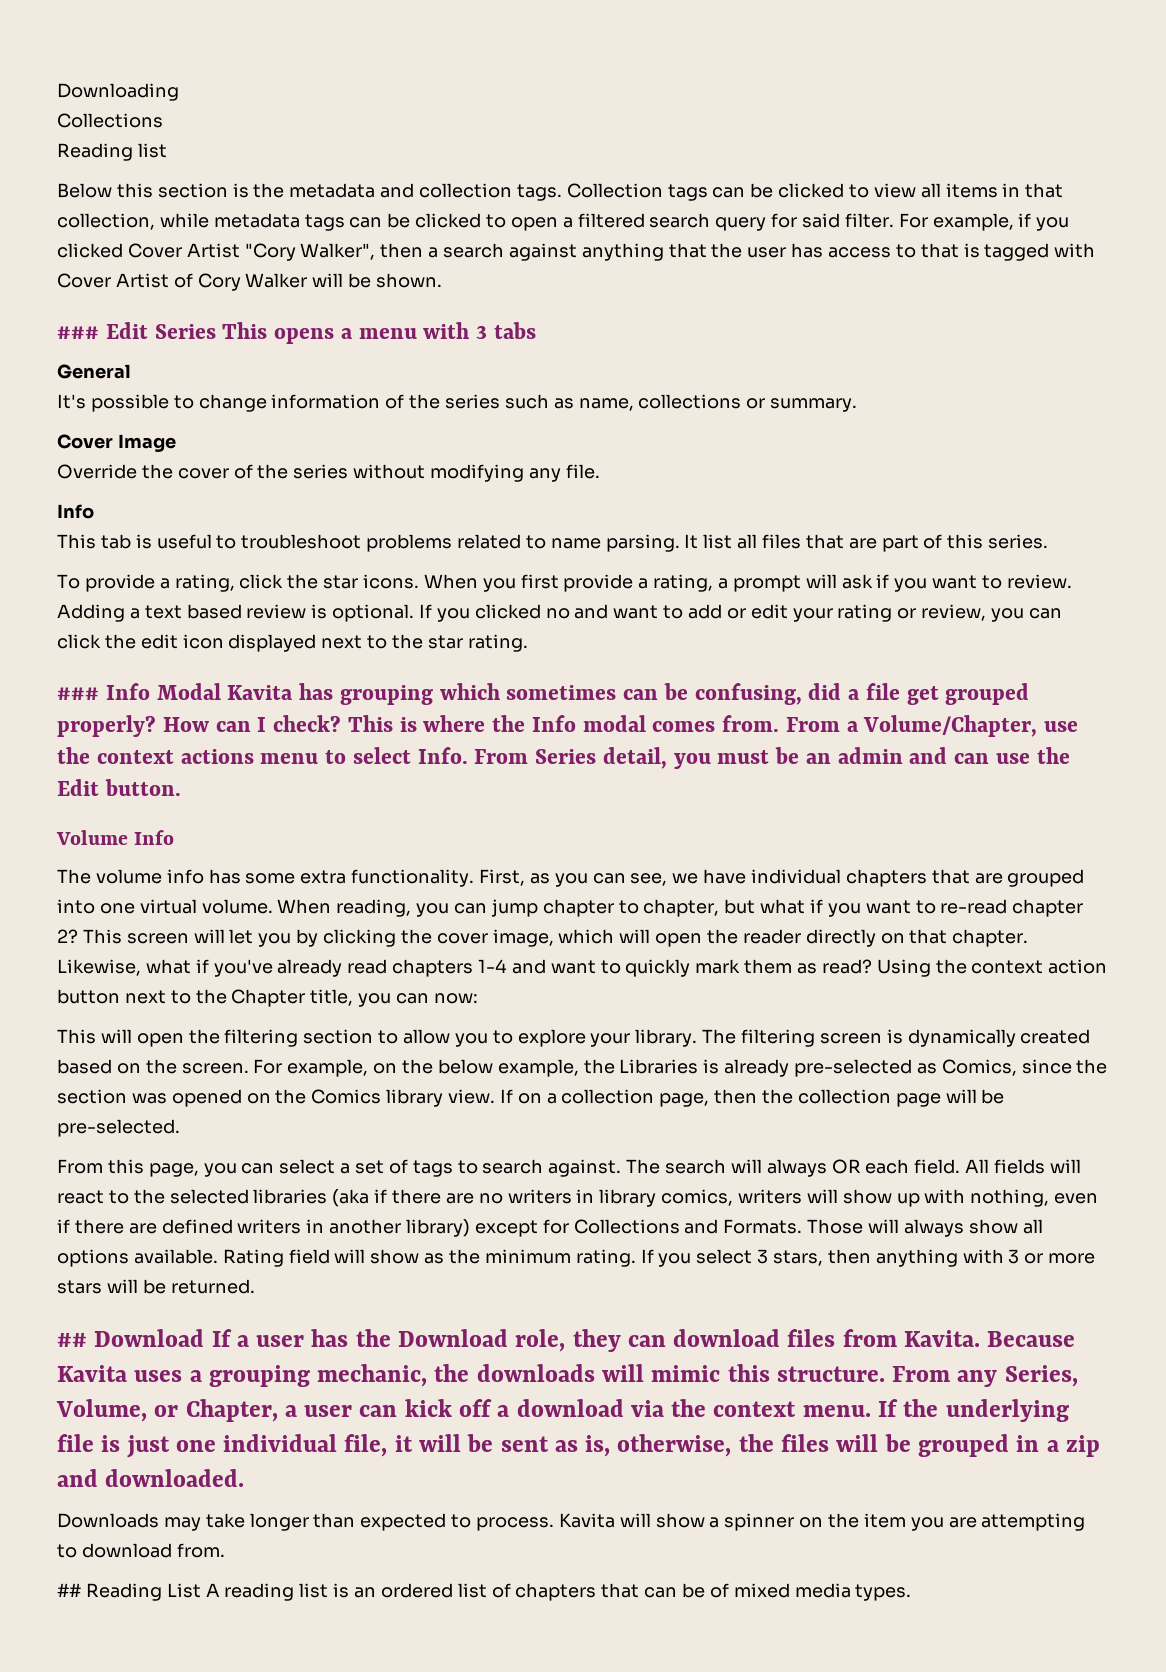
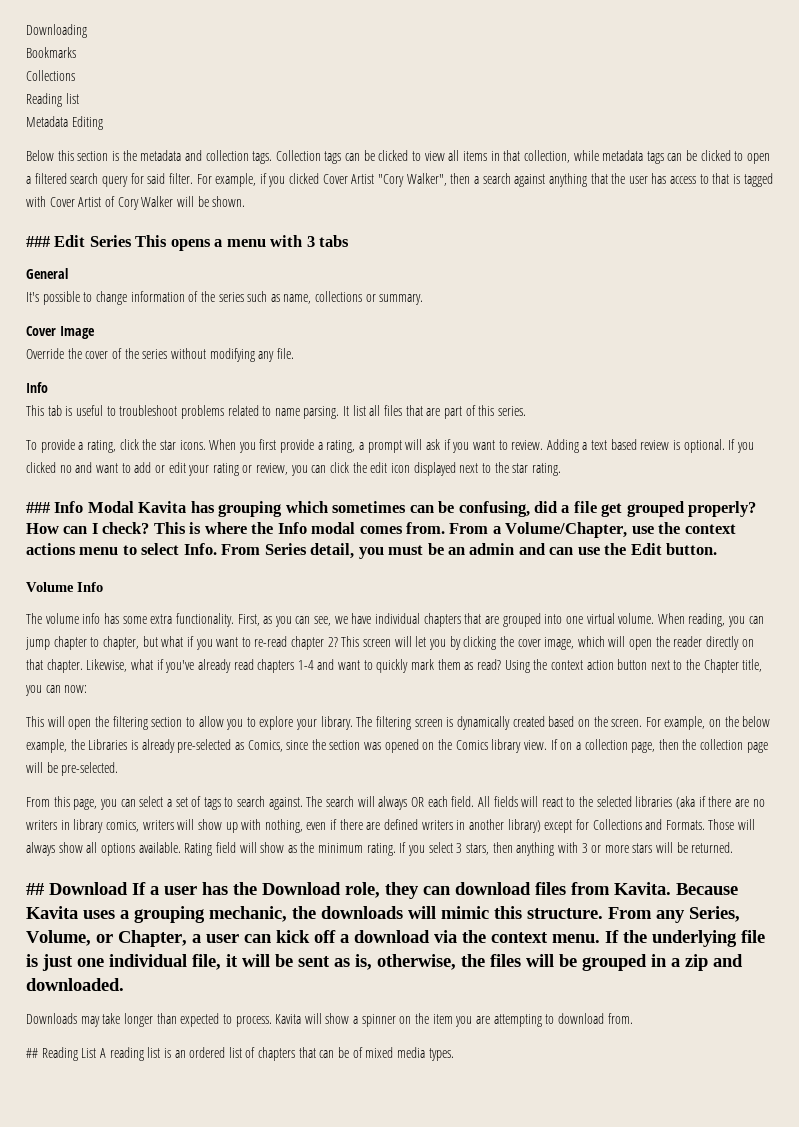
(179, 92) none -> [26,47,76,58] // Bookmarks
(167, 150) none -> [26,116,103,130] // Metadata Editing

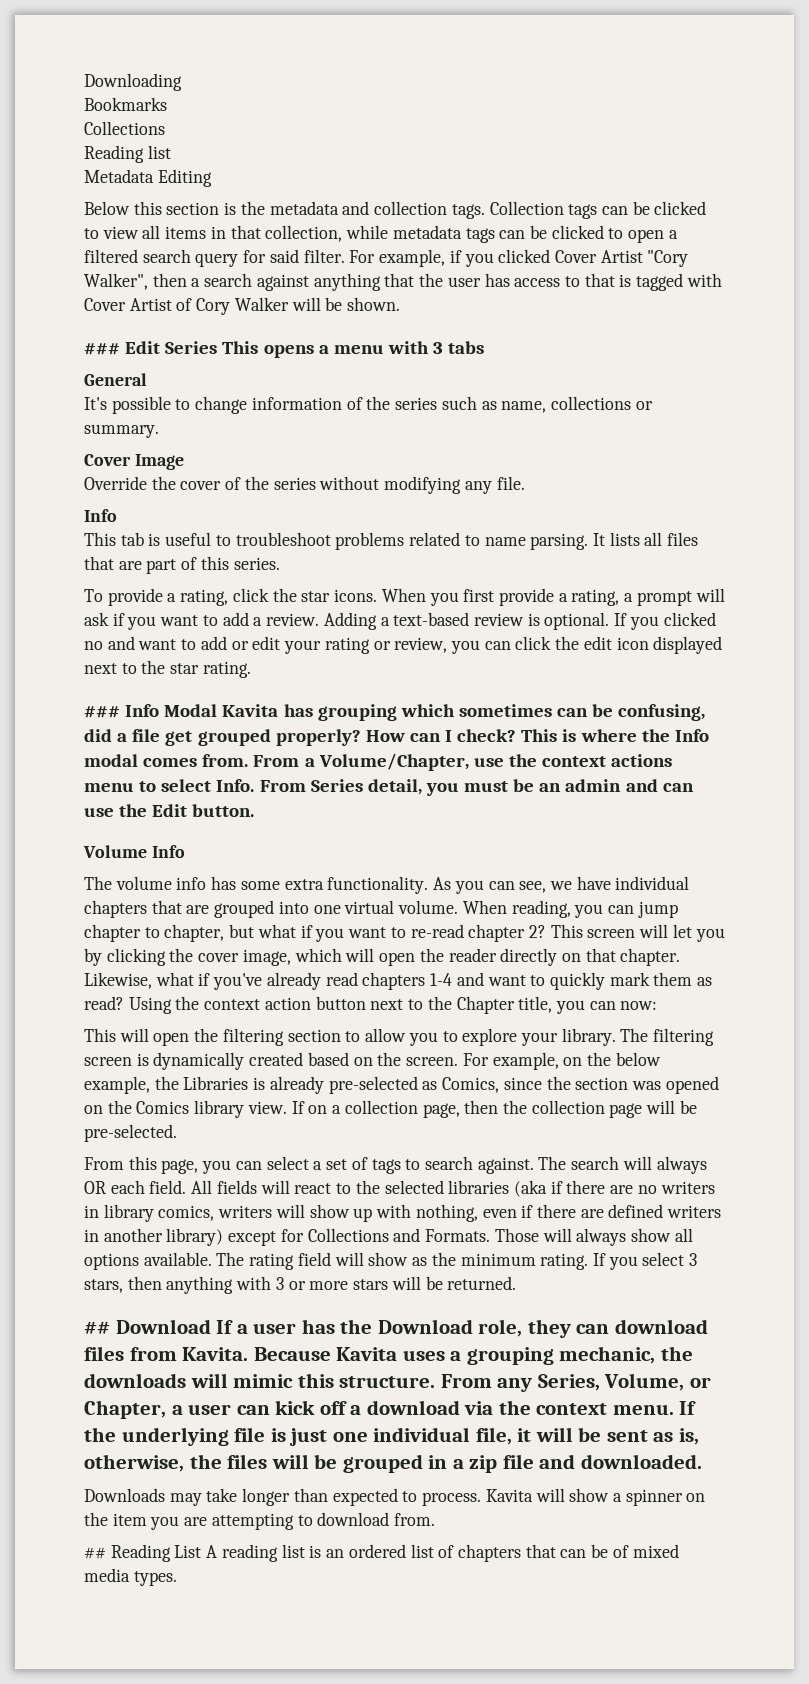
[352,405,366,416] list -> [609,532,640,546] lists
(508, 445) none -> [222,612,263,626] add a
[591,439,637,450] text based -> [393,612,470,626] text-based
[237,614,273,626] First, as -> [433,877,452,890] As
[184,843,213,856] Rating -> [216,1252,295,1270] The rating
(708, 962) none -> [502,1454,534,1469] file

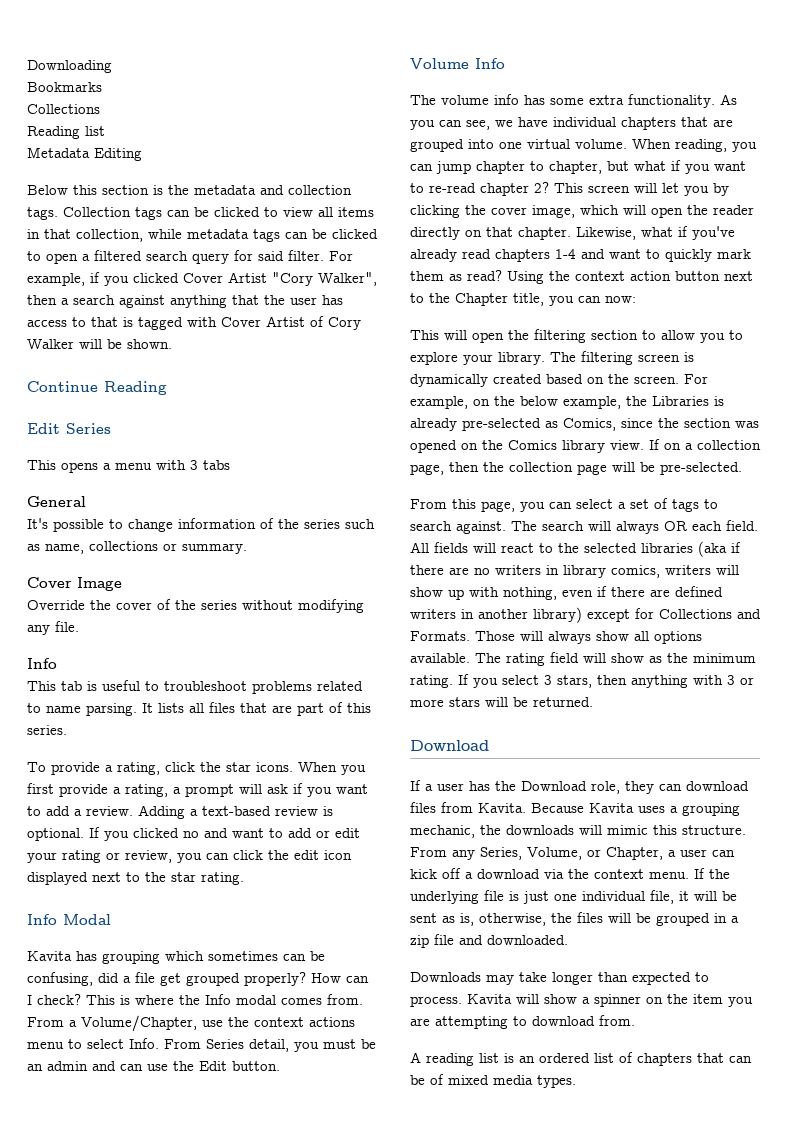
[84,343,120,355] ### -> [27,381,167,395] Continue Reading //
(218, 347) none -> (111, 428) //
[84,706,120,718] ### -> (244, 878) none
(218, 710) none -> (111, 919) //
[84,1319,211,1334] ## Download -> [410,740,489,751] Download //
[84,1544,202,1562] ## Reading List -> (635, 1020) none

